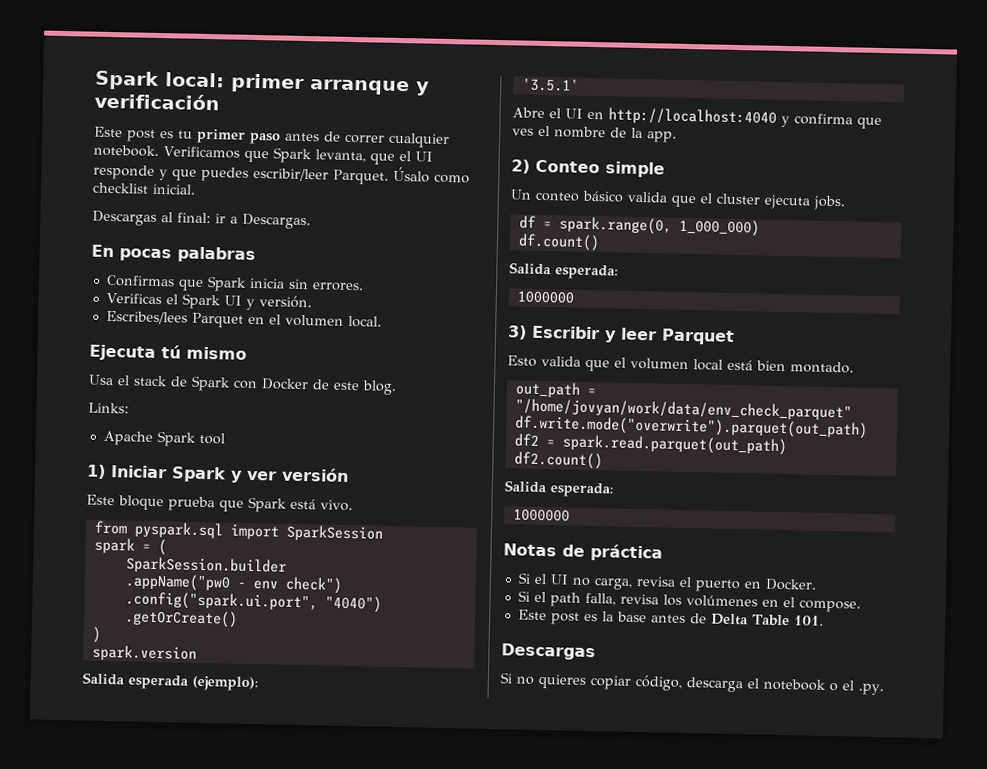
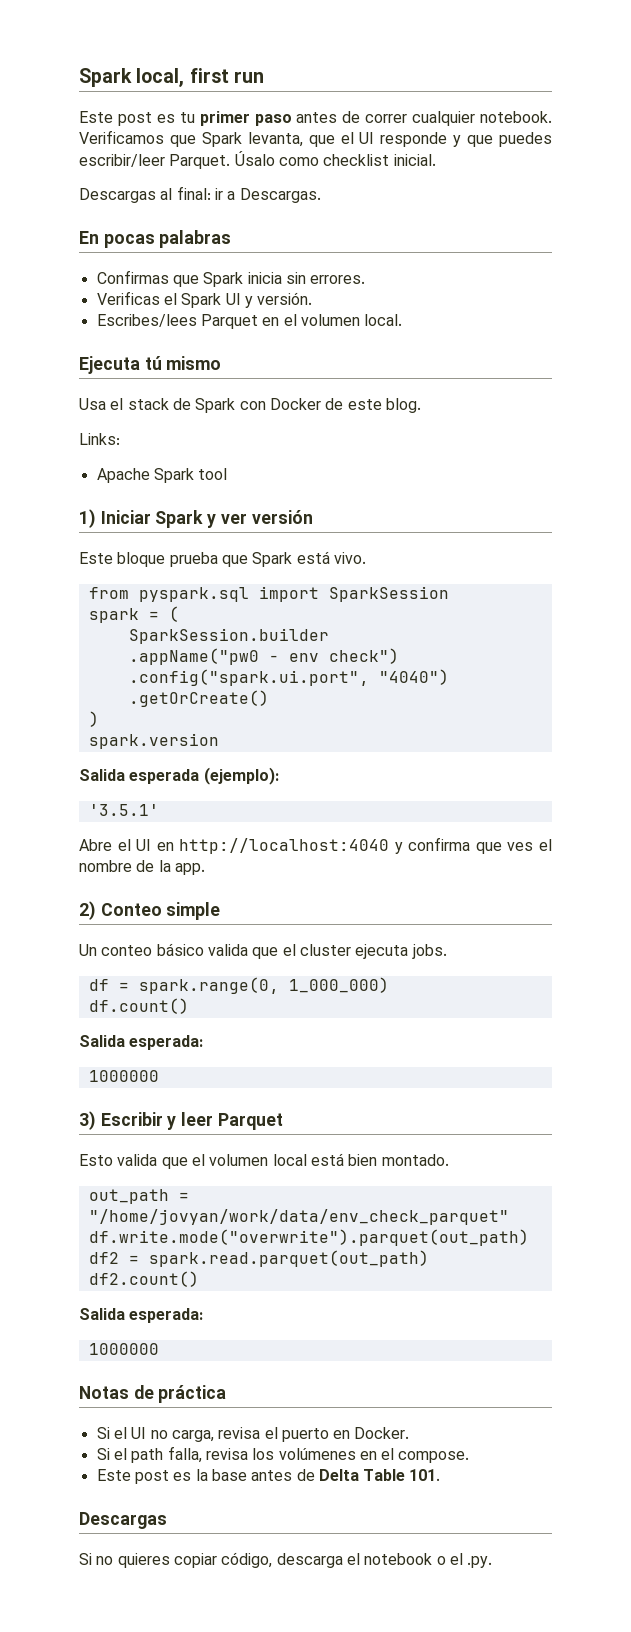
[95,70,430,96] [94,92,220,111] Spark local: primer arranque y verificación -> [79,68,264,87] Spark local, first run

